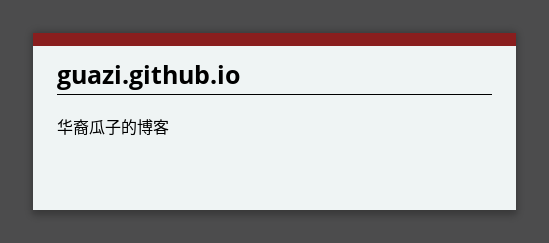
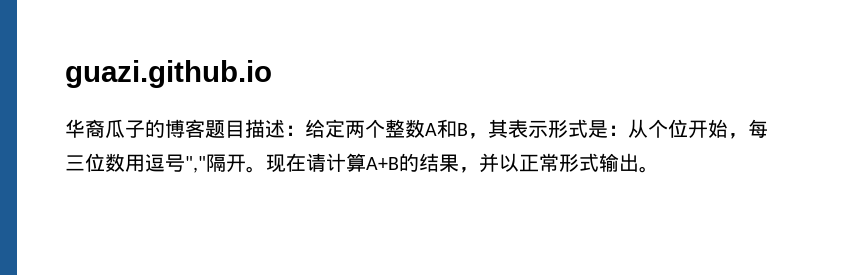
(169, 127) none -> [205,119,768,139] [65,153,659,173] 题目描述：给定两个整数A和B，其表示形式是：从个位开始，每三位数用逗号","隔开。现在请计算A+B的结果，并以正常形式输出。

